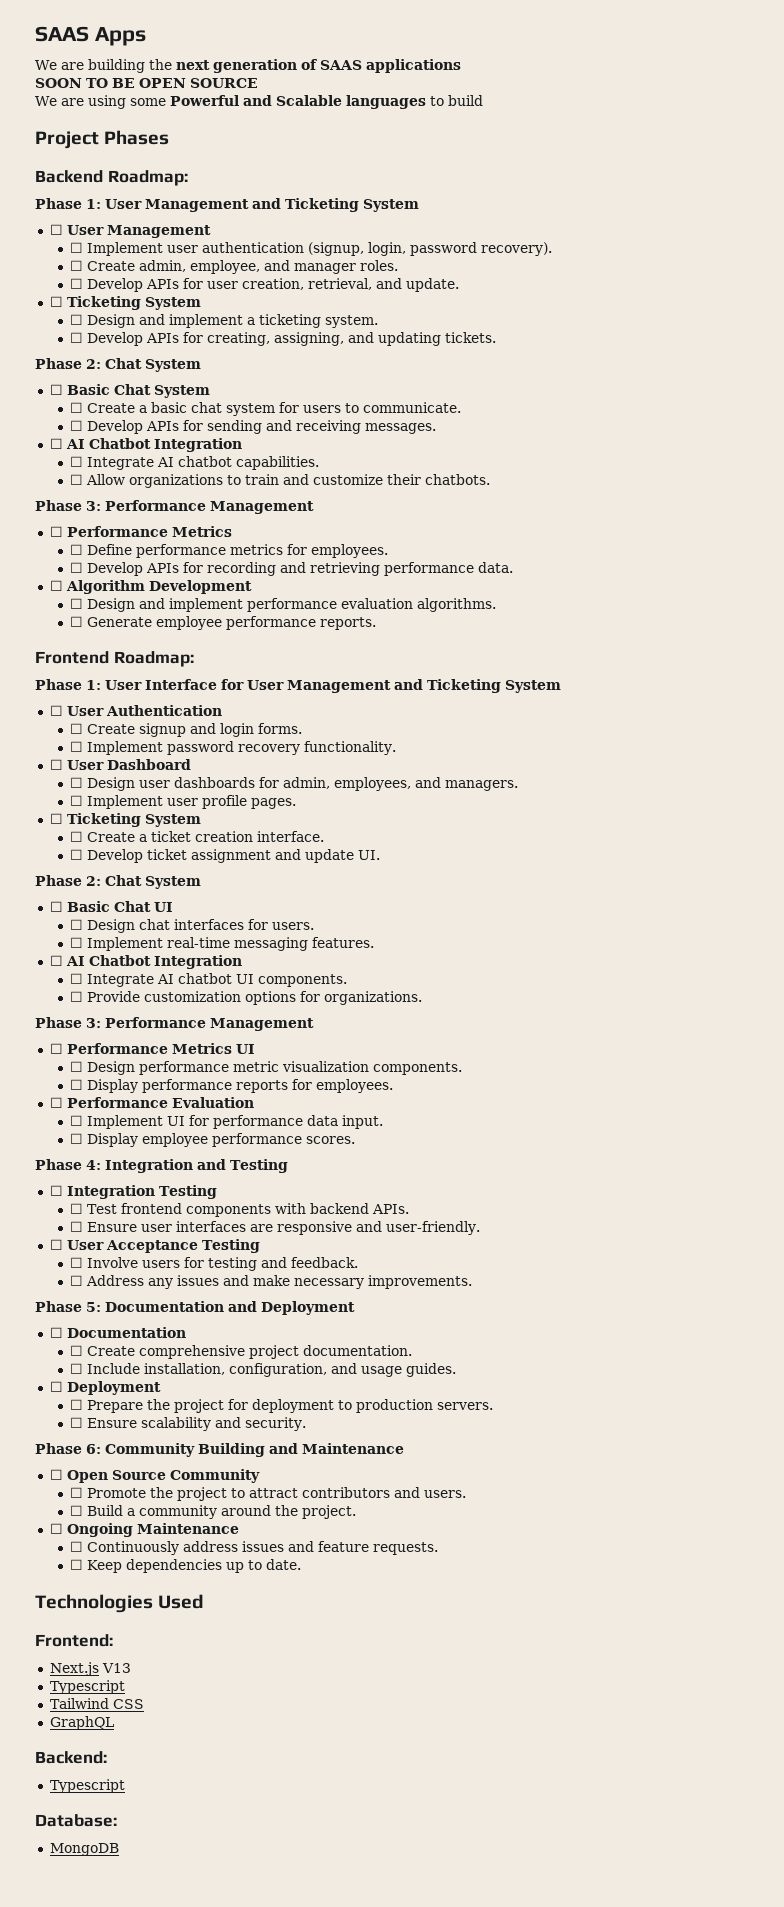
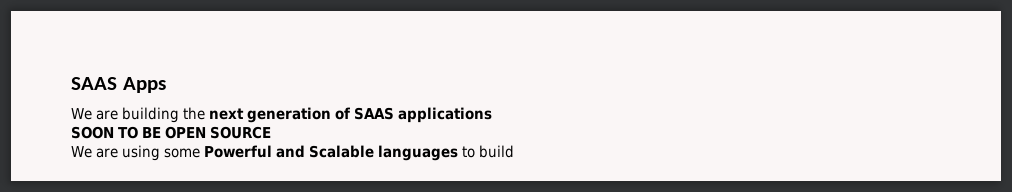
[35,130,170,149] [35,170,188,186] [35,198,419,212] [49,224,211,238] [70,242,553,256] [70,260,399,274] [70,278,460,292] [49,296,201,310] [70,314,379,328] [70,332,497,346] [35,358,201,372] [49,384,210,398] [70,402,462,416] [70,420,437,434] [49,438,242,452] [70,456,320,470] [70,474,491,488] [35,500,314,514] [49,526,232,537] [70,544,389,558] [70,562,514,576] [49,580,252,594] [70,598,497,612] [70,616,377,630] [35,651,194,667] [35,679,561,693] [49,705,222,716] [70,723,303,737] [70,741,397,755] [49,759,191,770] [70,777,519,791] [70,795,297,809] [49,813,201,827] [70,831,325,842] [70,849,381,863] [35,875,201,889] [49,901,173,912] [70,919,315,933] [70,937,375,951] [49,955,242,969] [70,973,348,987] [70,991,423,1005] [35,1017,314,1031] [49,1043,255,1054] [70,1061,463,1075] [70,1079,394,1093] [49,1097,254,1108] [70,1115,384,1129] [70,1133,356,1147] [35,1159,288,1173] [49,1185,217,1199] [70,1203,410,1217] [70,1221,481,1235] [49,1239,260,1253] [70,1257,359,1271] [70,1275,473,1289] [35,1301,355,1315] [49,1327,186,1338] [70,1345,413,1359] [70,1363,457,1377] [49,1381,161,1395] [70,1399,494,1413] [70,1417,307,1431] [35,1443,404,1457] [49,1469,260,1483] [70,1487,467,1501] [70,1505,357,1519] [49,1523,239,1537] [70,1541,439,1555] [70,1559,302,1573] [35,1594,205,1613] [35,1634,113,1647] [49,1662,131,1676] [49,1680,125,1694] [49,1698,144,1709] [49,1716,114,1730] [35,1751,107,1764] [49,1779,125,1793] [35,1814,117,1827] [49,1843,119,1856] // Project Phases // Backend Roadmap: // Phase 1: User Management and Ticketing System // ☐ User Management // ☐ Implement user authentication (signup, login, password recovery). // ☐ Create admin, employee, and manager roles. // ☐ Develop APIs for user creation, retrieval, and update. // ☐ Ticketing System // ☐ Design and implement a ticketing system. // ☐ Develop APIs for creating, assigning, and updating tickets. // Phase 2: Chat System // ☐ Basic Chat System // ☐ Create a basic chat system for users to communicate. // ☐ Develop APIs for sending and receiving messages. // ☐ AI Chatbot Integration // ☐ Integrate AI chatbot capabilities. // ☐ Allow organizations to train and customize their chatbots. // Phase 3: Performance Management // ☐ Performance Metrics // ☐ Define performance metrics for employees. // ☐ Develop APIs for recording and retrieving performance data. // ☐ Algorithm Development // ☐ Design and implement performance evaluation algorithms. // ☐ Generate employee performance reports. // Frontend Roadmap: // Phase 1: User Interface for User Management and Ticketing System // ☐ User Authentication // ☐ Create signup and login forms. // ☐ Implement password recovery functionality. // ☐ User Dashboard // ☐ Design user dashboards for admin, employees, and managers. // ☐ Implement user profile pages. // ☐ Ticketing System // ☐ Create a ticket creation interface. // ☐ Develop ticket assignment and update UI. // Phase 2: Chat System // ☐ Basic Chat UI // ☐ Design chat interfaces for users. // ☐ Implement real-time messaging features. // ☐ AI Chatbot Integration // ☐ Integrate AI chatbot UI components. // ☐ Provide customization options for organizations. // Phase 3: Performance Management // ☐ Performance Metrics UI // ☐ Design performance metric visualization components. // ☐ Display performance reports for employees. // ☐ Performance Evaluation // ☐ Implement UI for performance data input. // ☐ Display employee performance scores. // Phase 4: Integration and Testing // ☐ Integration Testing // ☐ Test frontend components with backend APIs. // ☐ Ensure user interfaces are responsive and user-friendly. // ☐ User Acceptance Testing // ☐ Involve users for testing and feedback. // ☐ Address any issues and make necessary improvements. // Phase 5: Documentation and Deployment // ☐ Documentation // ☐ Create comprehensive project documentation. // ☐ Include installation, configuration, and usage guides. // ☐ Deployment // ☐ Prepare the project for deployment to production servers. // ☐ Ensure scalability and security. // Phase 6: Community Building and Maintenance // ☐ Open Source Community // ☐ Promote the project to attract contributors and users. // ☐ Build a community around the project. // ☐ Ongoing Maintenance // ☐ Continuously address issues and feature requests. // ☐ Keep dependencies up to date. // Technologies Used // Frontend: // Next.js V13 // Typescript // Tailwind CSS // GraphQL // Backend: // Typescript // Database: // MongoDB -> (515, 151) none

